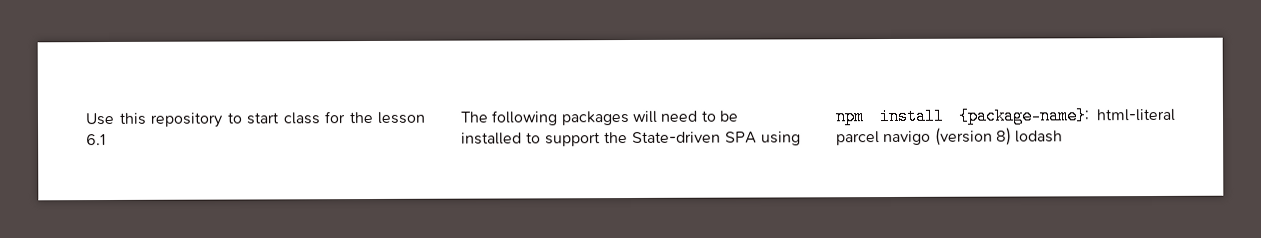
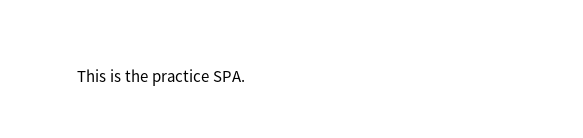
[85,111,426,128] [86,134,106,146] [460,110,739,126] [461,131,801,147] [835,107,1176,126] [836,127,1064,146] Use this repository to start class for the lesson 6.1 // The following packages will need to be installed to support the State-driven SPA using npm install {package-name}: html-literal parcel navigo (version 8) lodash -> [77,69,246,86] This is the practice SPA.

